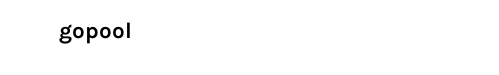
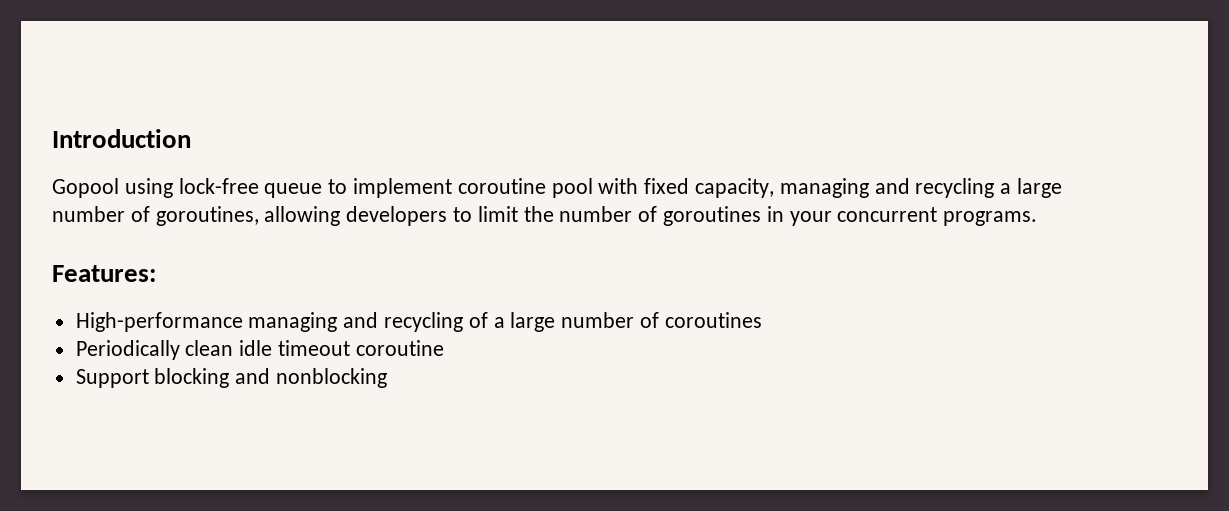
[59,22,132,44] gopool -> [52,129,191,148] [52,178,1063,198] [52,206,1038,226] [52,265,156,282] [75,312,762,332] [75,340,444,360] [75,368,388,388] Introduction // Gopool using lock-free queue to implement coroutine pool with fixed capacity, managing and recycling a large number of goroutines, allowing developers to limit the number of goroutines in your concurrent programs. // Features: // High-performance managing and recycling of a large number of coroutines // Periodically clean idle timeout coroutine // Support blocking and nonblocking

